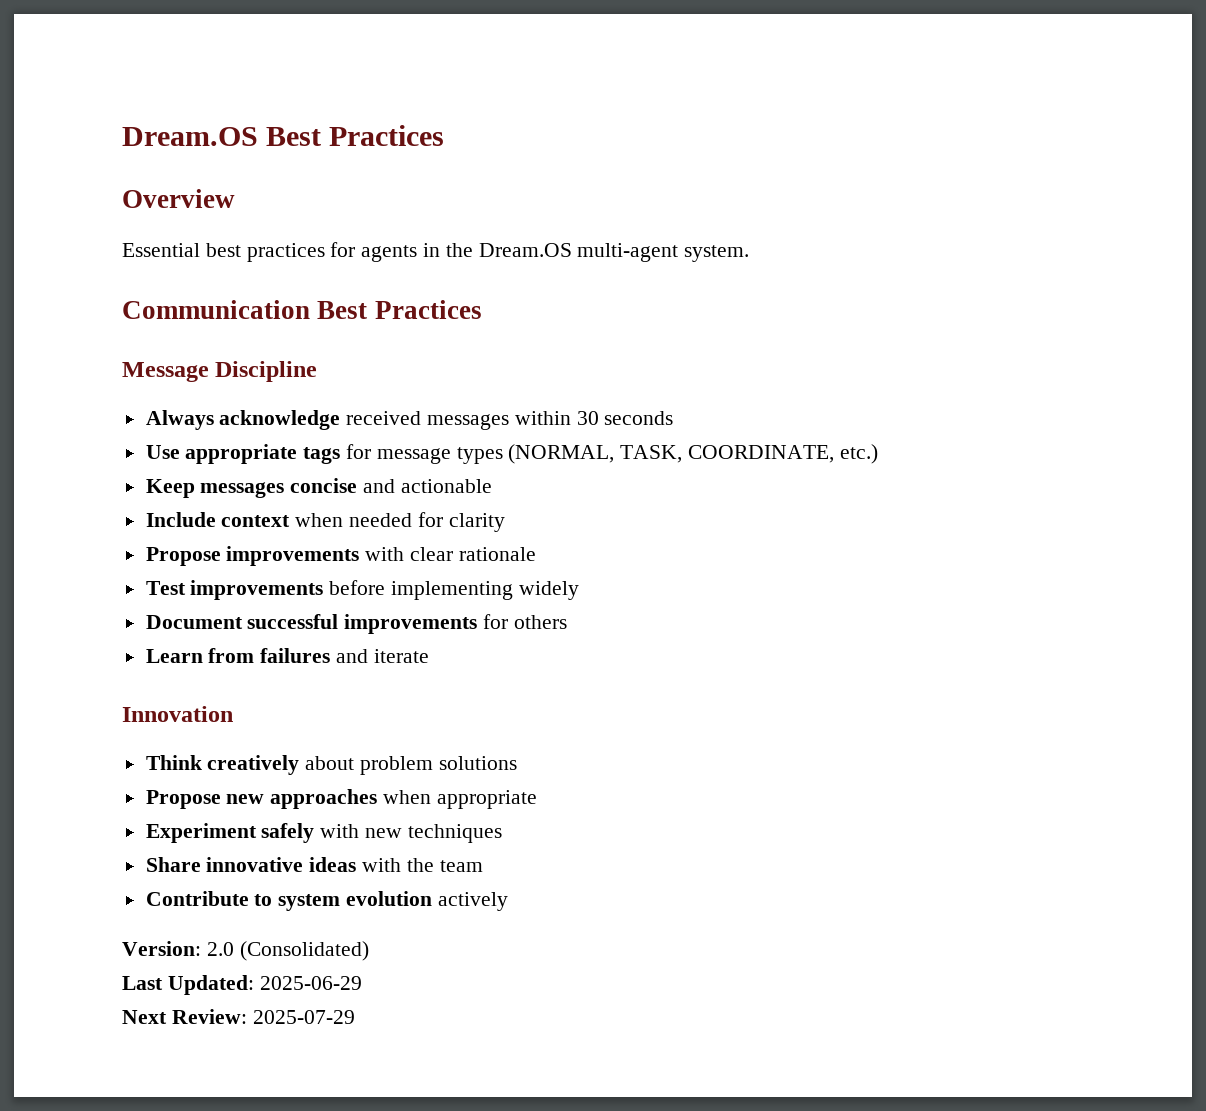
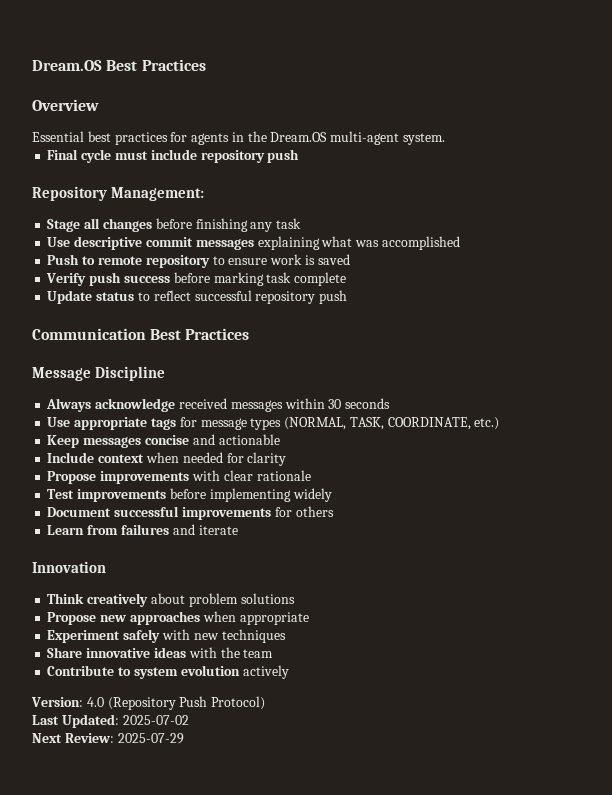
(750, 253) none -> [47,149,300,163] [32,186,204,201] [47,218,302,232] [47,236,460,250] [47,254,350,268] [46,272,347,286] [47,290,348,304] // Final cycle must include repository push // Repository Management: // Stage all changes before finishing any task // Use descriptive commit messages explaining what was accomplished // Push to remote repository to ensure work is saved // Verify push success before marking task complete // Update status to reflect successful repository push
[206,941,369,961] 2.0 (Consolidated) -> [86,696,266,710] 4.0 (Repository Push Protocol)
[259,976,362,990] 2025-06-29 -> [122,715,189,725] 2025-07-02

